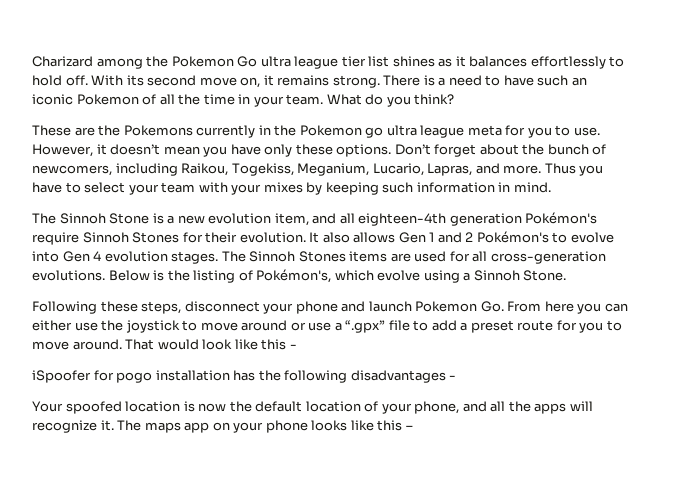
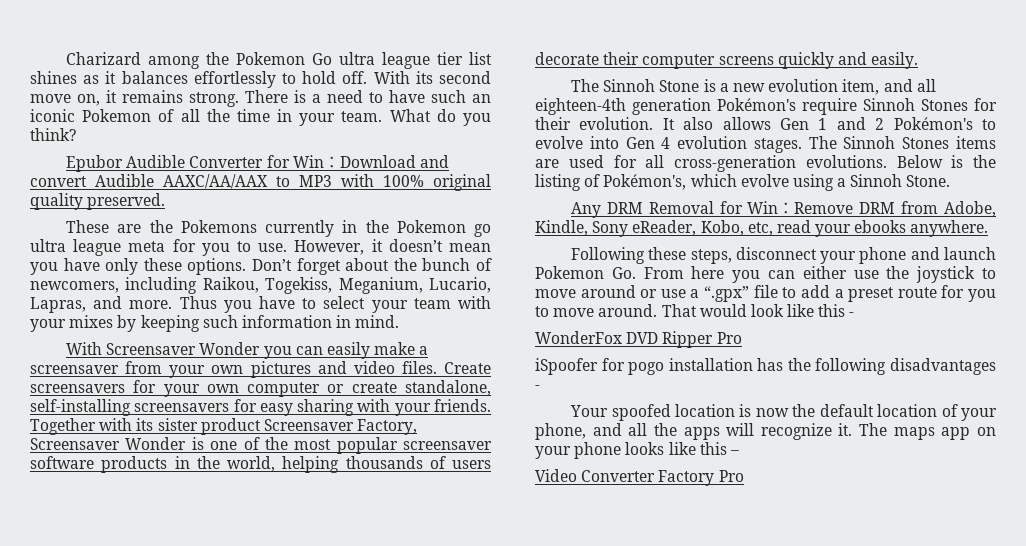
(455, 99) none -> [66,155,449,172] [30,174,491,191] [30,193,166,210] // Epubor Audible Converter for Win：Download and convert Audible AAXC/AA/AAX to MP3 with 100% original quality preserved.
(551, 187) none -> [66,342,429,359] [30,361,491,378] [30,380,491,397] [30,399,491,416] [30,418,418,435] [30,437,492,454] [30,456,491,473] [535,52,919,69] // With Screensaver Wonder you can easily make a screensaver from your own pictures and video files. Create screensavers for your own computer or create standalone, self-installing screensavers for easy sharing with your friends. Together with its sister product Screensaver Factory, Screensaver Wonder is one of the most popular screensaver software products in the world, helping thousands of users decorate their computer screens quickly and easily.
(567, 275) none -> [571,201,996,218] [535,220,989,237] // Any DRM Removal for Win：Remove DRM from Adobe, Kindle, Sony eReader, Kobo, etc, read your ebooks anywhere.
(297, 346) none -> [535,331,742,348] // WonderFox DVD Ripper Pro
(413, 427) none -> [535,469,744,486] // Video Converter Factory Pro

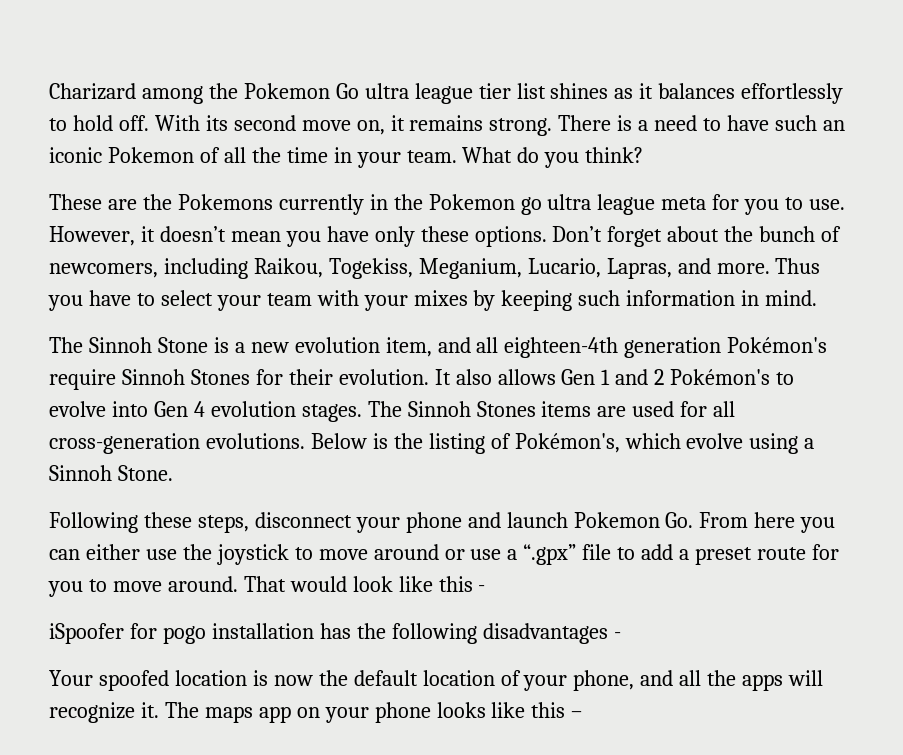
[66,155,449,172] [30,174,491,191] [30,193,166,210] // Epubor Audible Converter for Win：Download and convert Audible AAXC/AA/AAX to MP3 with 100% original quality preserved. -> (644, 155) none
[66,342,429,359] [30,361,491,378] [30,380,491,397] [30,399,491,416] [30,418,418,435] [30,437,492,454] [30,456,491,473] [535,52,919,69] // With Screensaver Wonder you can easily make a screensaver from your own pictures and video files. Create screensavers for your own computer or create standalone, self-installing screensavers for easy sharing with your friends. Together with its sister product Screensaver Factory, Screensaver Wonder is one of the most popular screensaver software products in the world, helping thousands of users decorate their computer screens quickly and easily. -> (818, 298) none
[571,201,996,218] [535,220,989,237] // Any DRM Removal for Win：Remove DRM from Adobe, Kindle, Sony eReader, Kobo, etc, read your ebooks anywhere. -> (173, 473) none
[535,331,742,348] // WonderFox DVD Ripper Pro -> (486, 588) none
[535,469,744,486] // Video Converter Factory Pro -> (583, 714) none

